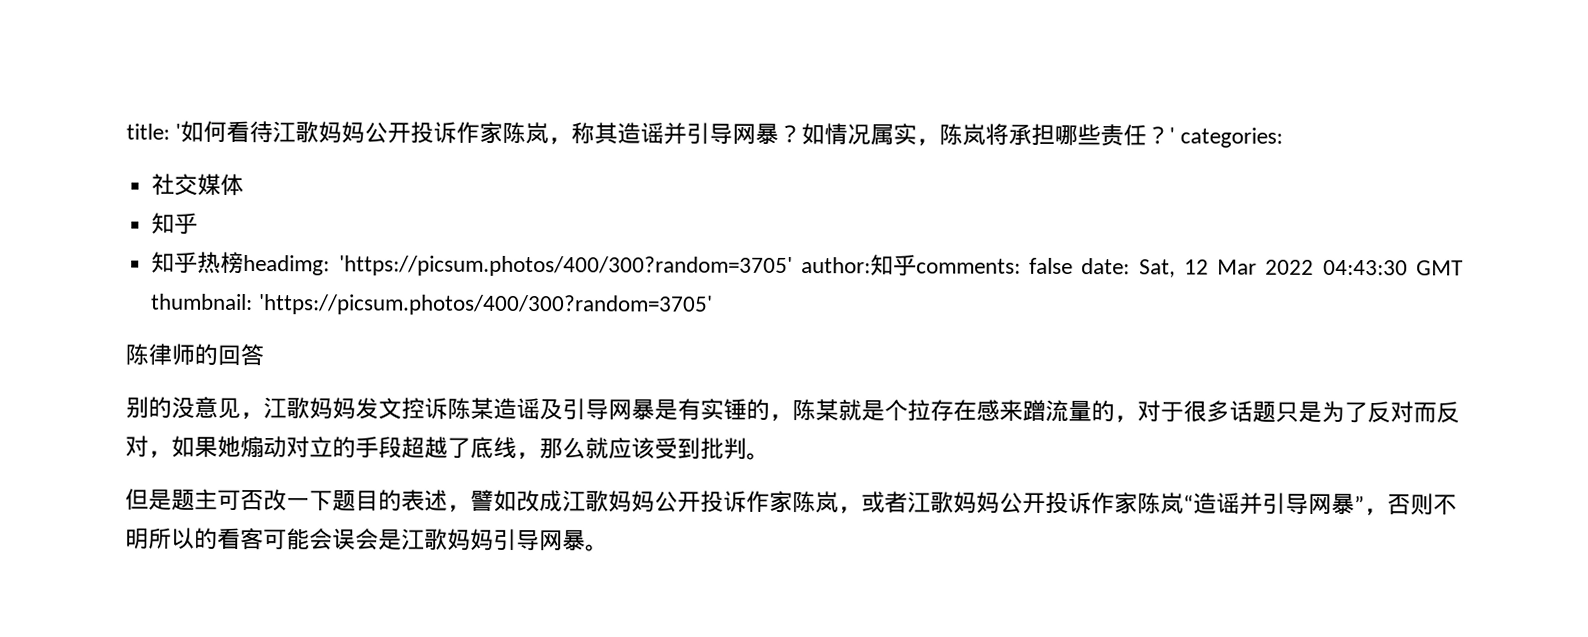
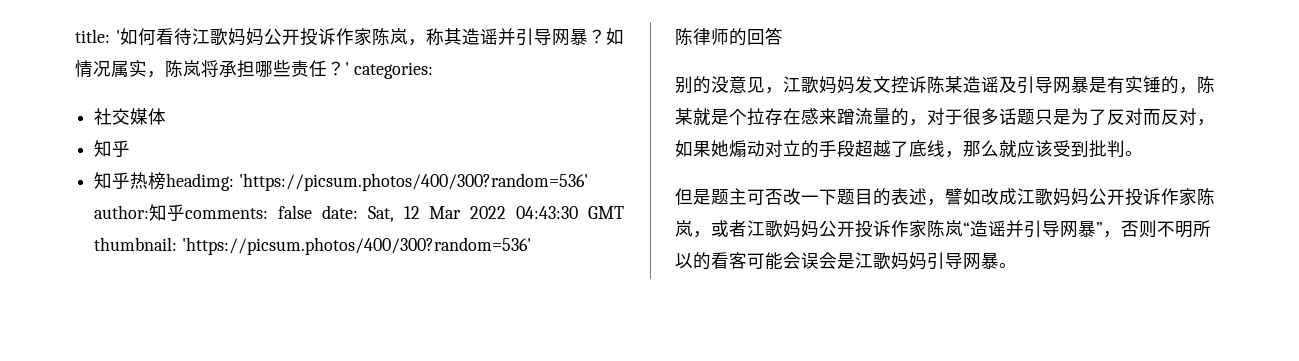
[338,255,793,277] 'https://picsum.photos/400/300?random=3705' -> [238,173,588,191] 'https://picsum.photos/400/300?random=536'
[258,294,713,316] 'https://picsum.photos/400/300?random=3705' -> [181,237,531,255] 'https://picsum.photos/400/300?random=536'

